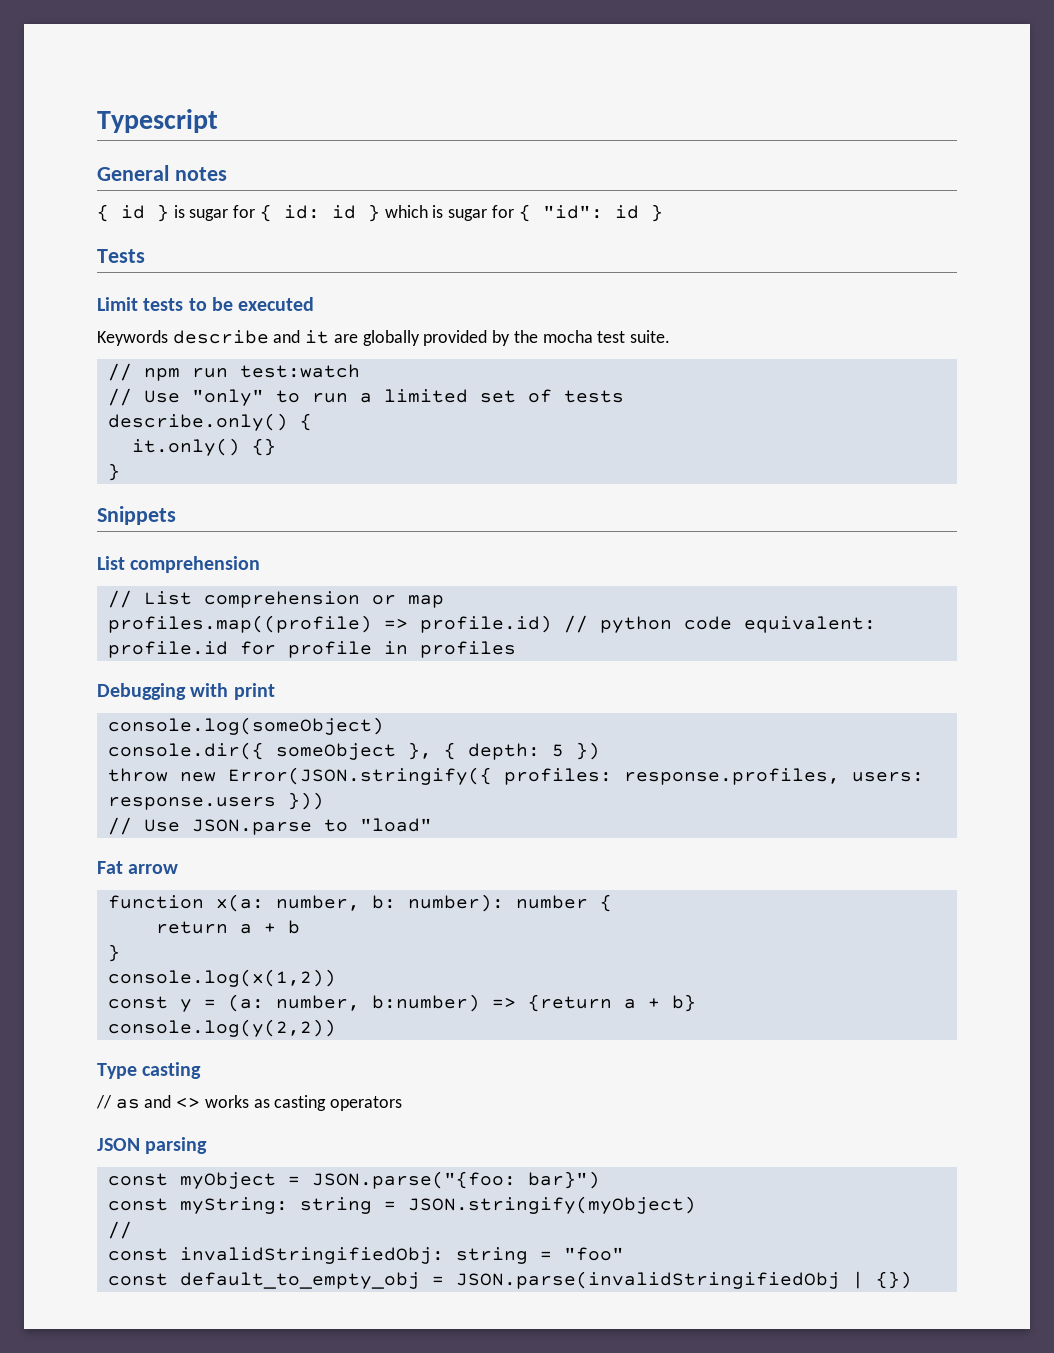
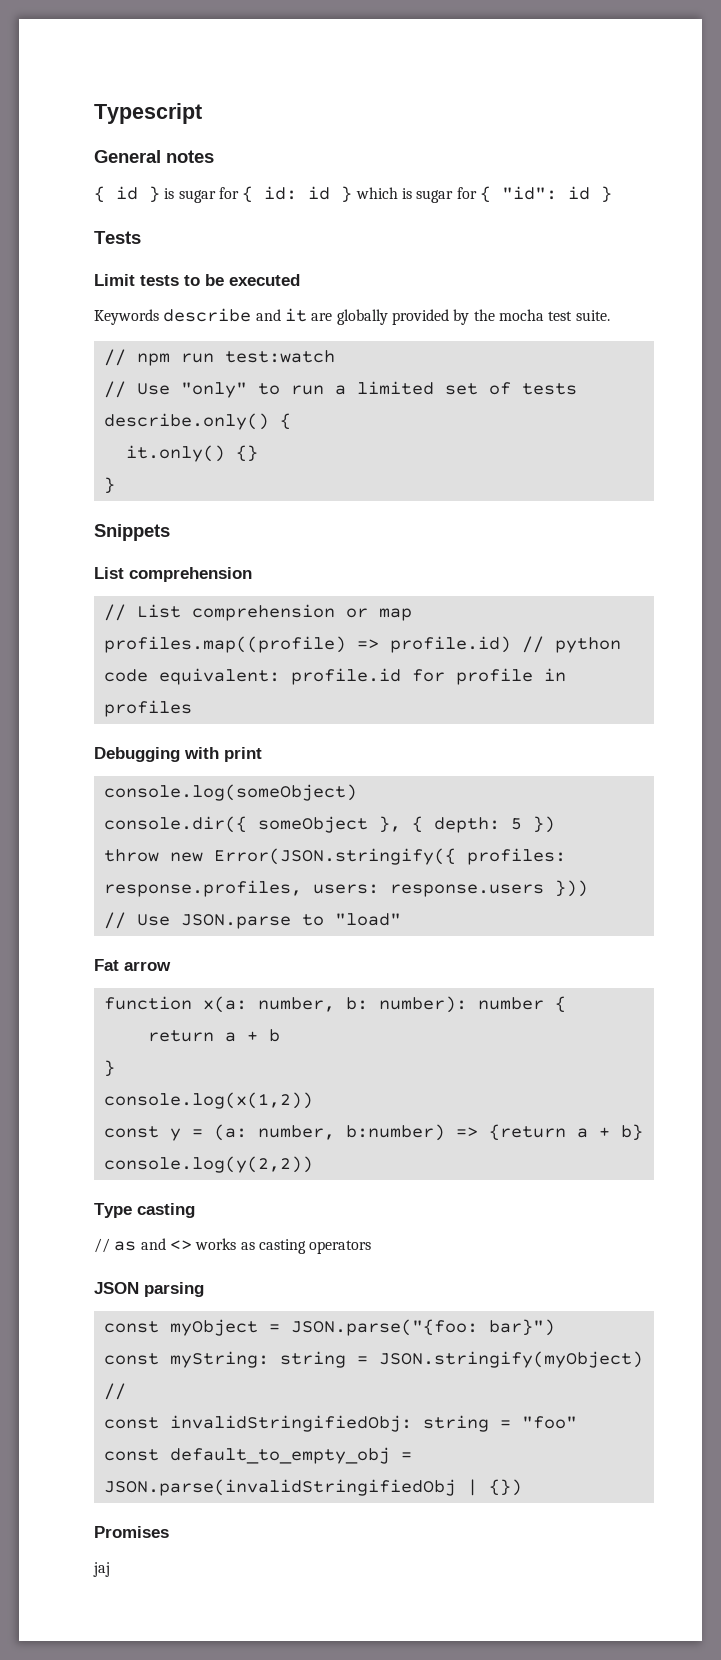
(912, 1280) none -> [94,1526,169,1538] [93,1562,110,1577] // Promises // jaj

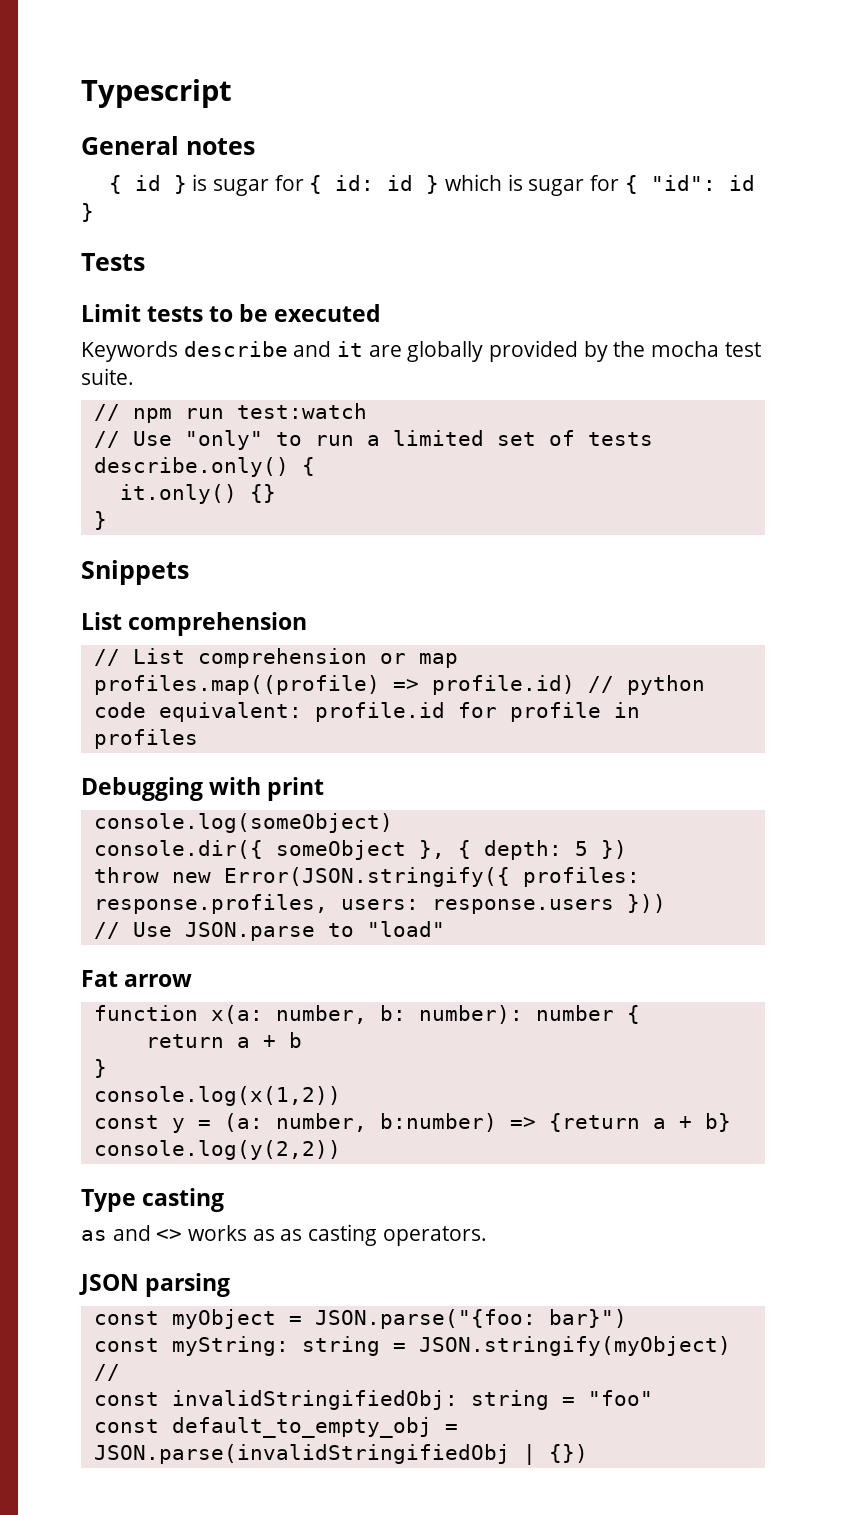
[94,1238,110,1253] // -> (225, 1200) none
[258,1239,372,1254] casting operators -> [280,1224,487,1246] as casting operators.
[94,1526,169,1538] [93,1562,110,1577] // Promises // jaj -> (588, 1453) none

